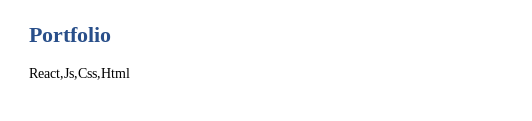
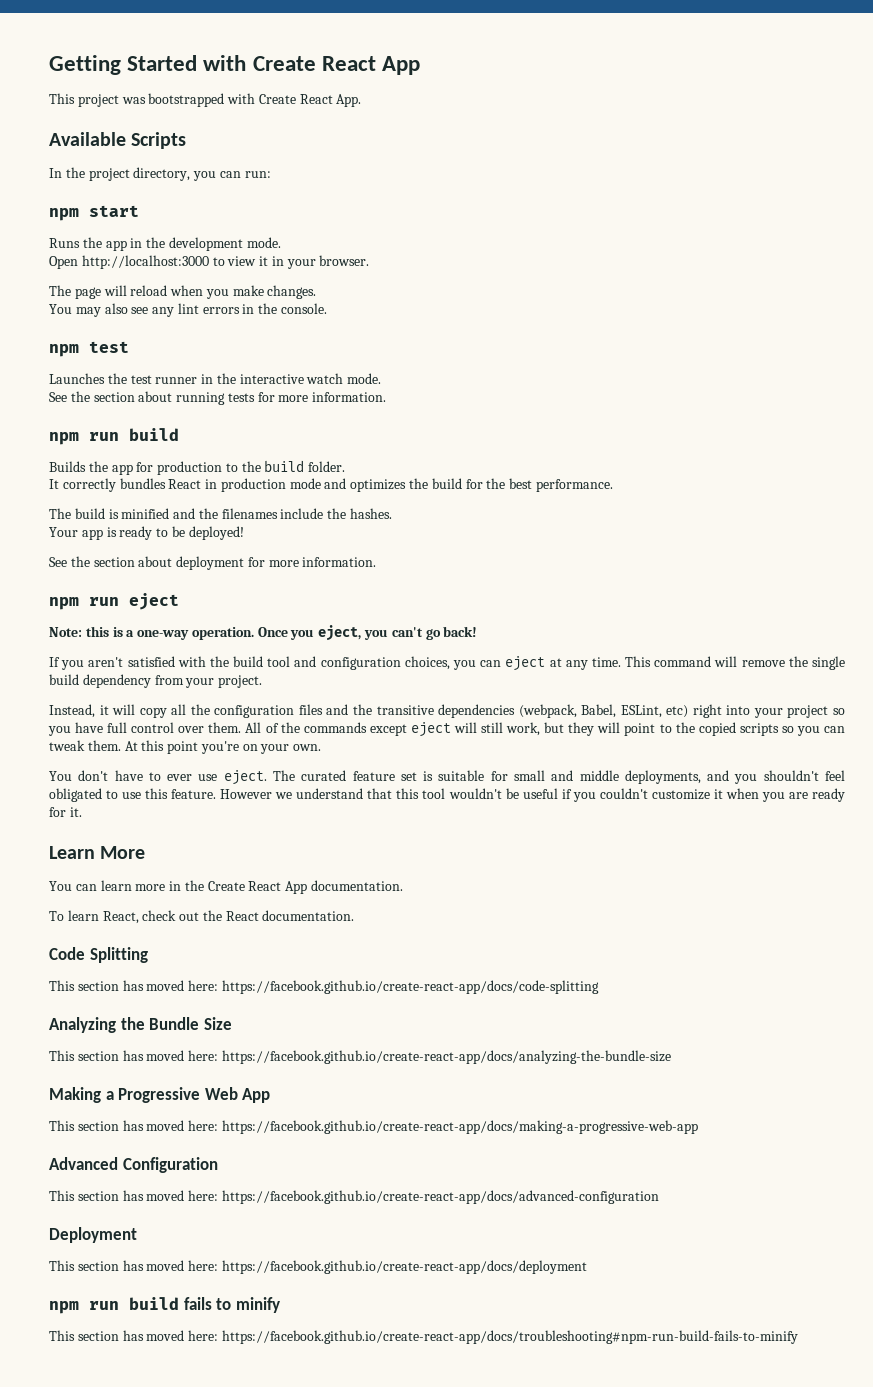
[29,27,111,42] [29,68,130,80] Portfolio // React,Js,Css,Html -> [49,55,421,75] [49,93,362,107] [49,132,187,149] [49,167,271,181] [49,205,139,221] [49,237,281,251] [49,255,370,269] [49,285,317,299] [49,303,328,317] [49,341,129,357] [49,373,382,384] [49,391,387,405] [49,428,179,445] [49,460,346,475] [49,478,613,492] [49,508,393,519] [49,526,244,540] [49,556,377,570] [49,593,179,610] [49,625,478,641] [49,656,845,671] [49,674,263,688] [49,704,845,718] [48,722,846,737] [49,740,322,754] [49,770,846,785] [49,788,845,802] [49,807,82,817] [49,846,146,859] [49,880,404,894] [49,910,355,924] [49,947,148,963] [49,980,599,994] [49,1017,232,1033] [49,1050,671,1064] [49,1087,271,1103] [49,1120,698,1134] [49,1157,218,1173] [49,1190,659,1204] [49,1227,137,1243] [49,1260,587,1274] [49,1297,280,1314] [49,1330,798,1344] Getting Started with Create React App // This project was bootstrapped with Create React App. // Available Scripts // In the project directory, you can run: // npm start // Runs the app in the development mode. // Open http://localhost:3000 to view it in your browser. // The page will reload when you make changes. // You may also see any lint errors in the console. // npm test // Launches the test runner in the interactive watch mode. // See the section about running tests for more information. // npm run build // Builds the app for production to the build folder. // It correctly bundles React in production mode and optimizes the build for the best performance. // The build is minified and the filenames include the hashes. // Your app is ready to be deployed! // See the section about deployment for more information. // npm run eject // Note: this is a one-way operation. Once you eject, you can't go back! // If you aren't satisfied with the build tool and configuration choices, you can eject at any time. This command will remove the single build dependency from your project. // Instead, it will copy all the configuration files and the transitive dependencies (webpack, Babel, ESLint, etc) right into your project so you have full control over them. All of the commands except eject will still work, but they will point to the copied scripts so you can tweak them. At this point you're on your own. // You don't have to ever use eject. The curated feature set is suitable for small and middle deployments, and you shouldn't feel obligated to use this feature. However we understand that this tool wouldn't be useful if you couldn't customize it when you are ready for it. // Learn More // You can learn more in the Create React App documentation. // To learn React, check out the React documentation. // Code Splitting // This section has moved here: https://facebook.github.io/create-react-app/docs/code-splitting // Analyzing the Bundle Size // This section has moved here: https://facebook.github.io/create-react-app/docs/analyzing-the-bundle-size // Making a Progressive Web App // This section has moved here: https://facebook.github.io/create-react-app/docs/making-a-progressive-web-app // Advanced Configuration // This section has moved here: https://facebook.github.io/create-react-app/docs/advanced-configuration // Deployment // This section has moved here: https://facebook.github.io/create-react-app/docs/deployment // npm run build fails to minify // This section has moved here: https://facebook.github.io/create-react-app/docs/troubleshooting#npm-run-build-fails-to-minify

